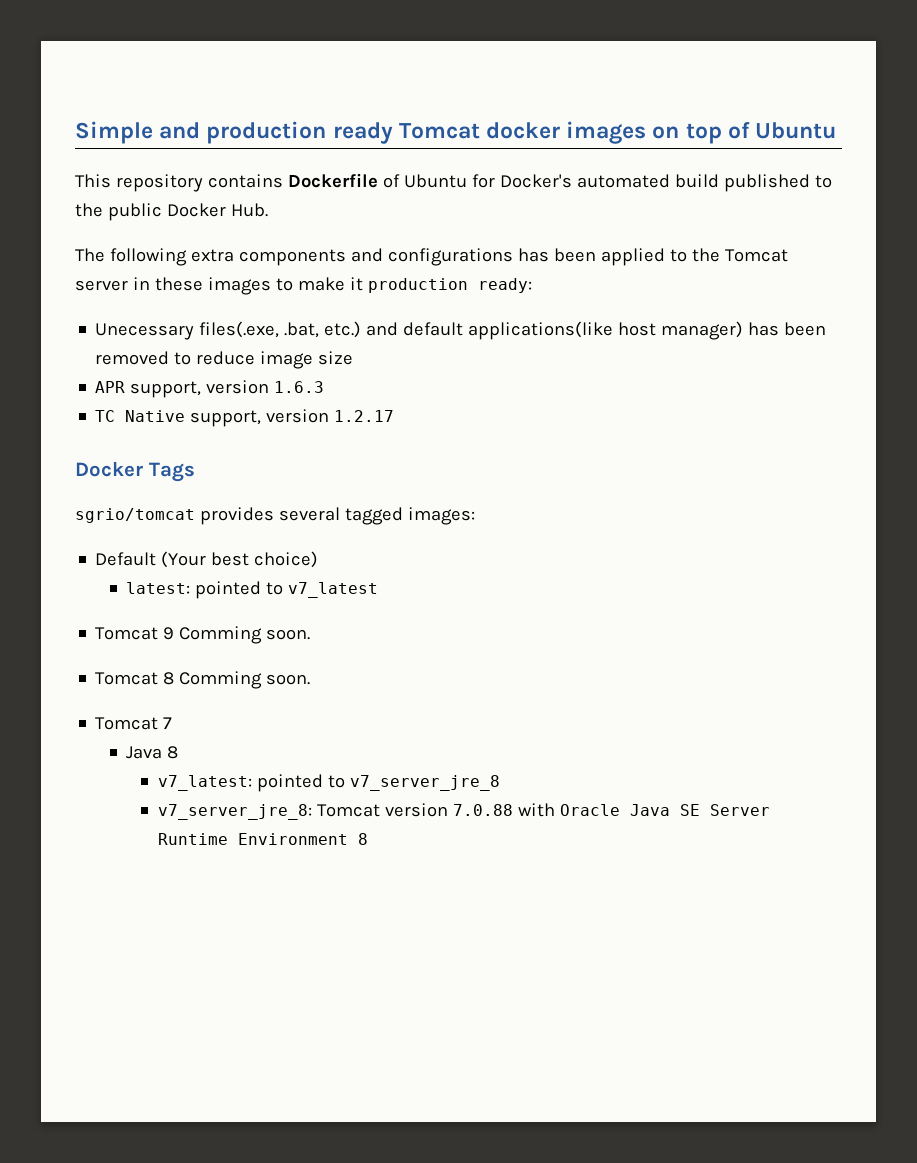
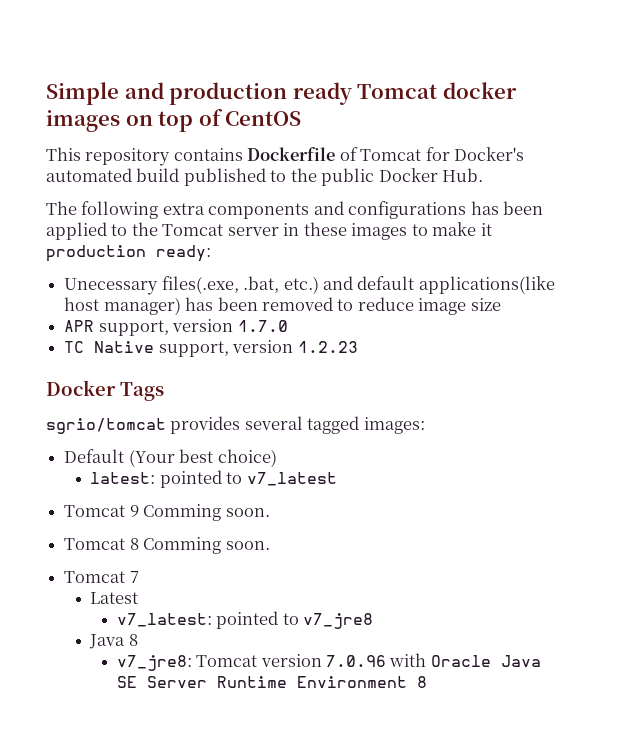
[755,122,837,139] Ubuntu -> [225,111,302,126] CentOS
[403,174,467,188] Ubuntu -> [360,149,422,161] Tomcat
[274,381,325,393] 1.6.3 -> [237,320,288,332] 1.7.0
[334,410,395,422] 1.2.17 -> [297,341,358,353] 1.2.23
[126,746,179,759] Java 8 -> [90,592,139,604] Latest
[349,775,500,791] [157,804,312,820] v7_server_jre_8 // v7_server_jre_8: -> [303,613,374,629] [89,634,138,649] [116,655,192,671] v7_jre8 // Java 8 // v7_jre8:
[452,804,513,816] 7.0.88 -> [326,655,387,667] 7.0.96

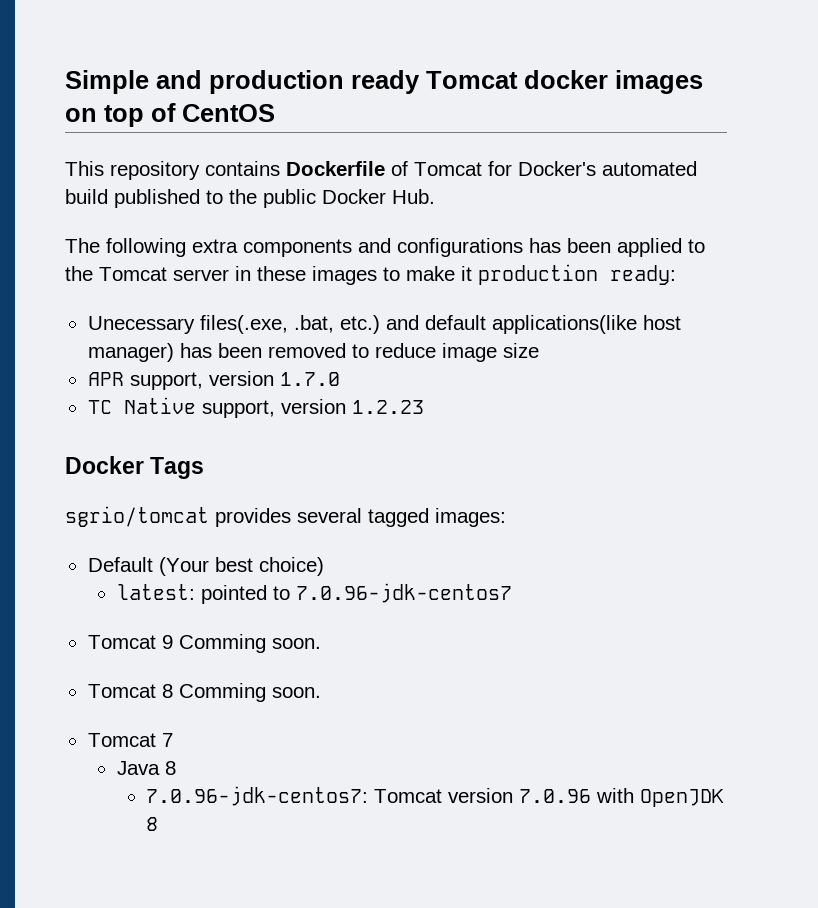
[246,472,337,486] v7_latest -> [295,583,512,603] 7.0.96-jdk-centos7
[90,592,139,604] [116,611,374,629] // Latest // v7_latest: pointed to v7_jre8 -> (173, 740) none
[116,655,192,671] v7_jre8: -> [146,786,369,806] 7.0.96-jdk-centos7:
[430,655,541,667] [116,676,407,688] Oracle Java SE Server Runtime Environment -> [640,789,725,807] OpenJDK

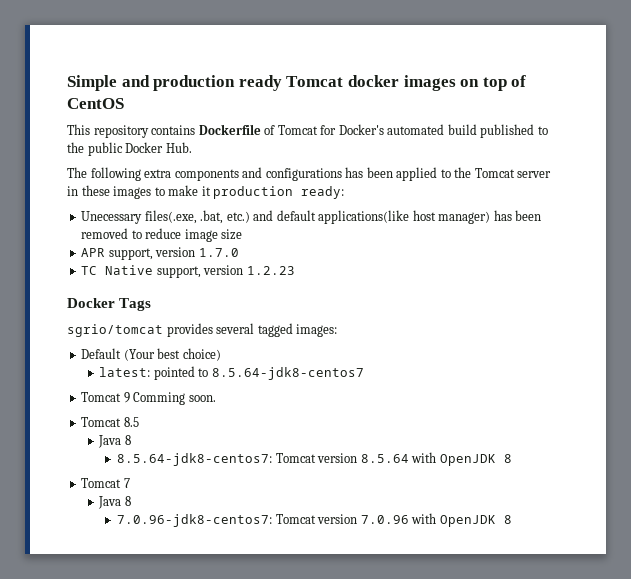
[295,583,512,603] 7.0.96-jdk-centos7 -> [211,367,364,380] 8.5.64-jdk8-centos7
[161,683,321,702] 8 Comming soon. -> [123,417,139,427] [98,435,131,448] [117,452,512,466] 8.5 // Java 8 // 8.5.64-jdk8-centos7: Tomcat version 8.5.64 with OpenJDK 8
[146,786,369,806] 7.0.96-jdk-centos7: -> [117,514,273,527] 7.0.96-jdk8-centos7:

